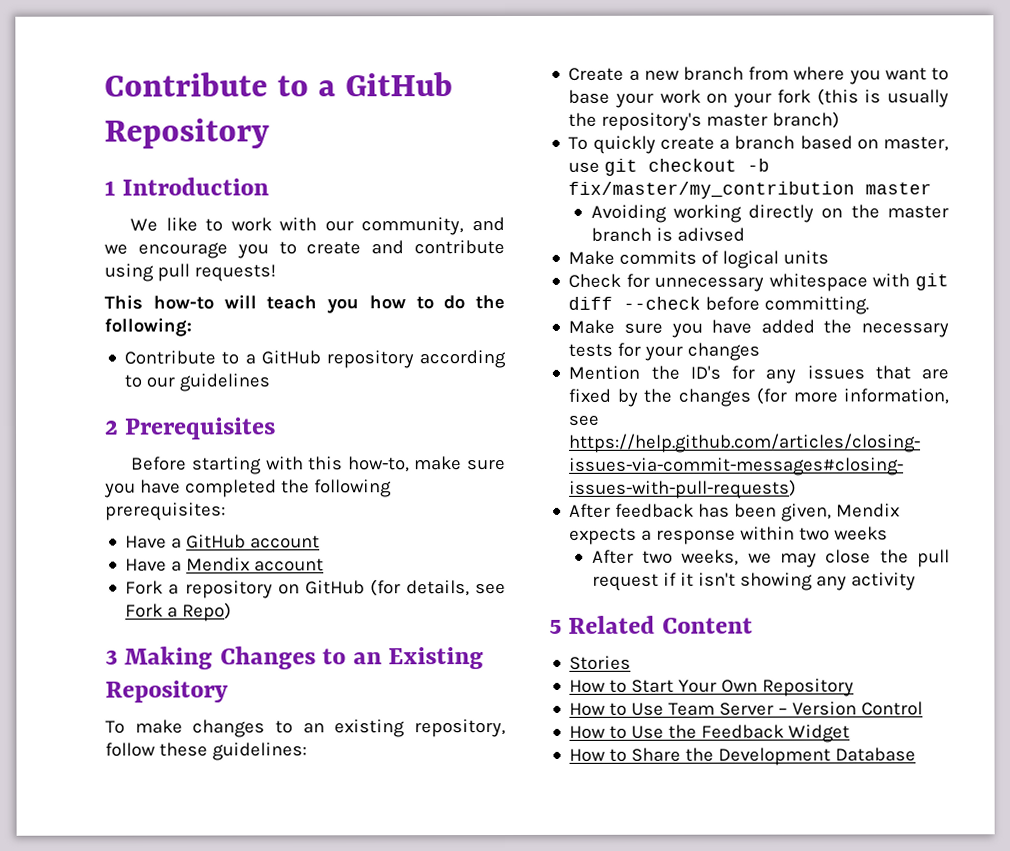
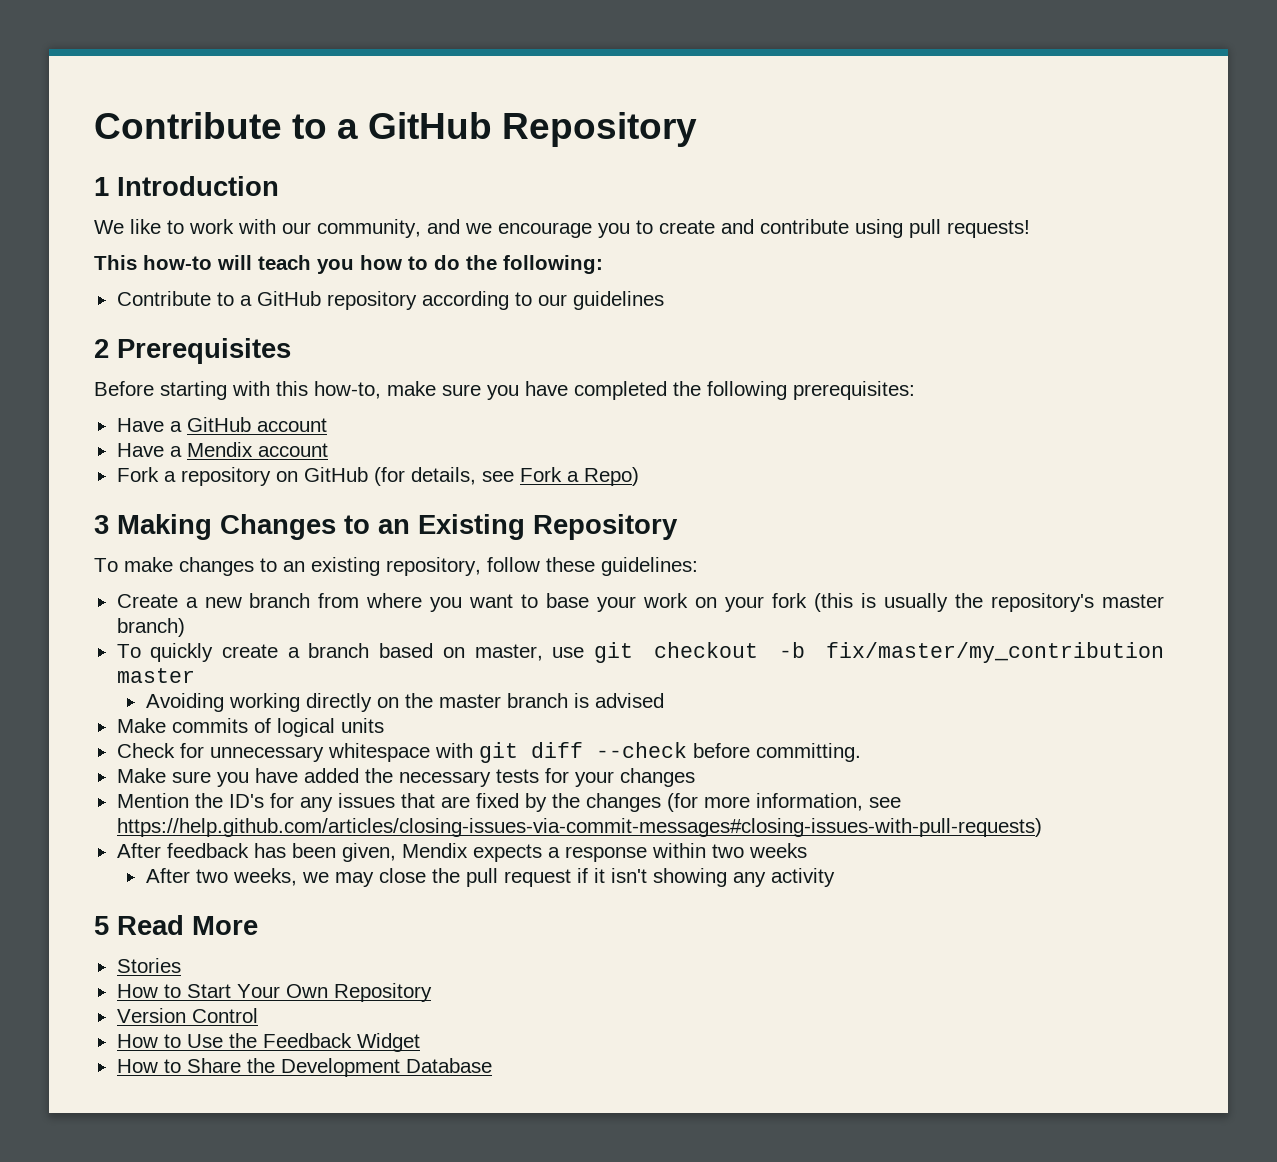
[676,227,745,242] adivsed -> [594,693,664,708] advised
[568,615,753,634] Related Content -> [117,915,258,935] Read More
[569,702,789,716] How to Use Team Server – -> (432, 992) none

